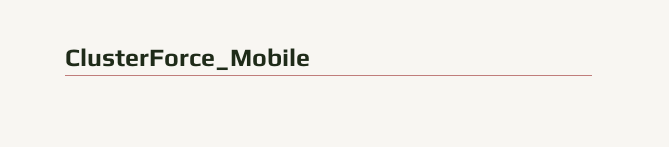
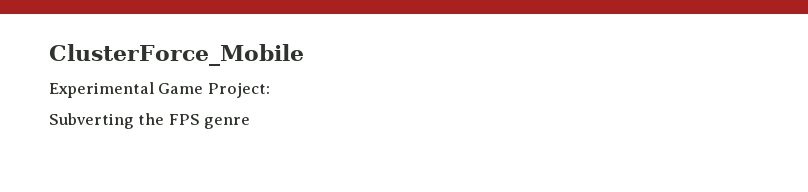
(310, 59) none -> [49,82,270,98] [49,113,251,129] // Experimental Game Project: // Subverting the FPS genre

